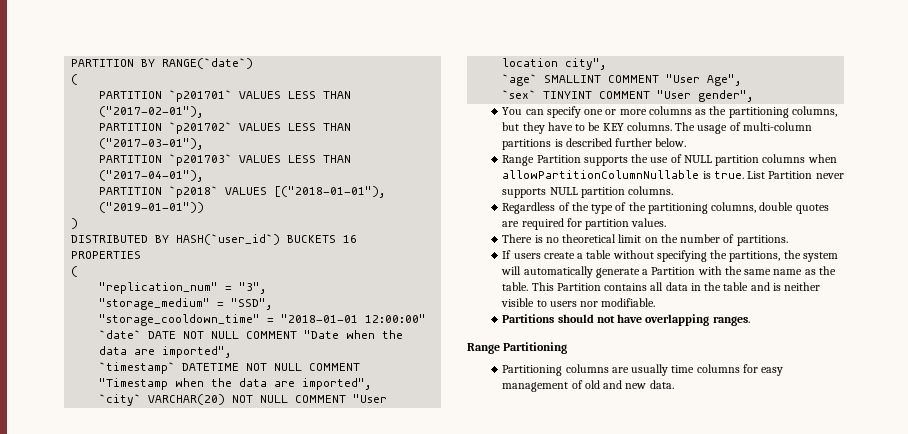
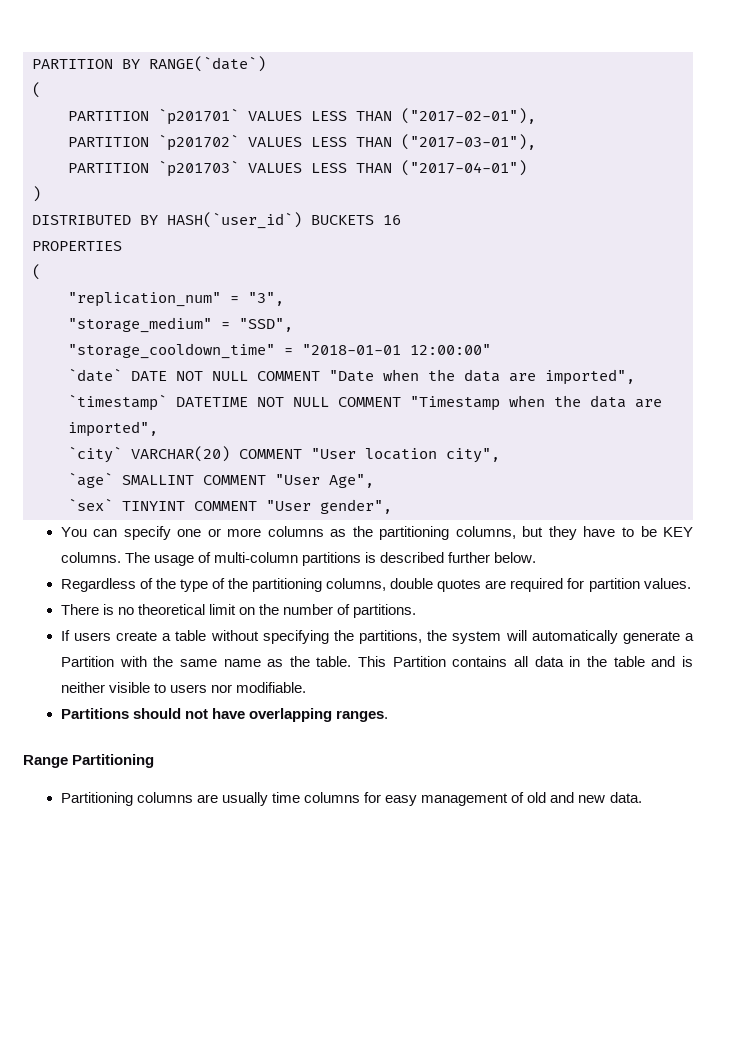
[99,170,204,182] [99,186,386,198] [99,202,205,213] ("2017-04-01"), // PARTITION `p2018` VALUES [("2018-01-01"), ("2019-01-01")) -> [401,160,527,176] ("2017-04-01")
[232,395,289,403] NOT NULL -> (230, 454) none
[502,154,837,166] [502,170,844,179] [502,186,674,198] // Range Partition supports the use of NULL partition columns when allowPartitionColumnNullable is true. List Partition never supports NULL partition columns. -> (537, 557) none

